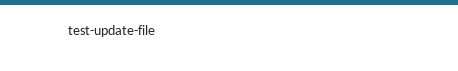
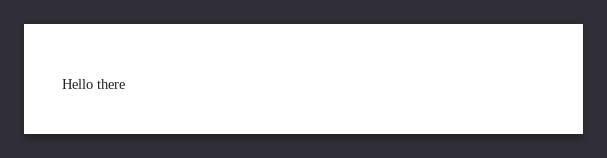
[68,25,155,37] test-update-file -> [62,79,125,89] Hello there

